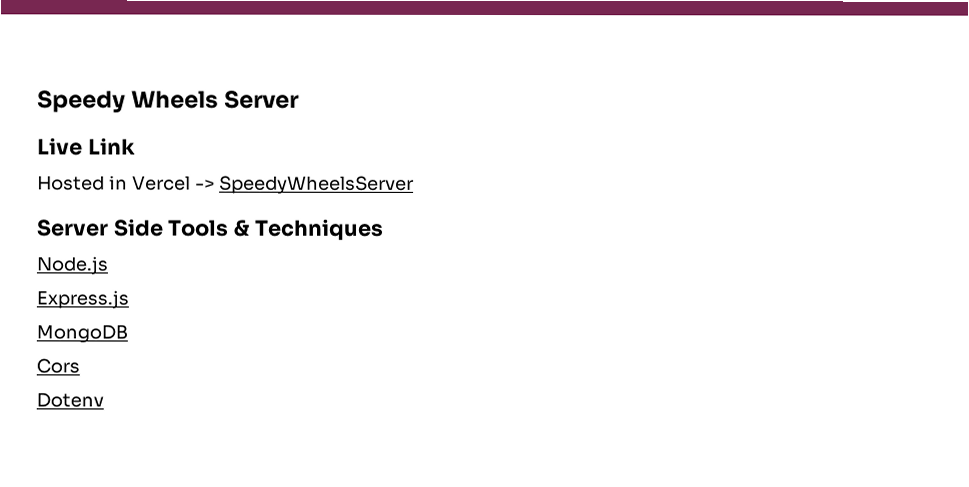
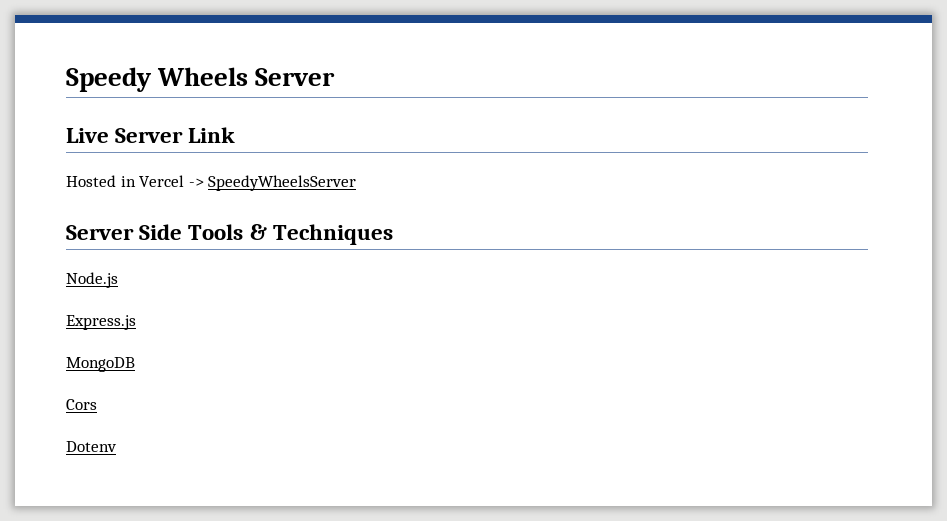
(83, 146) none -> [115,128,184,143] Server

